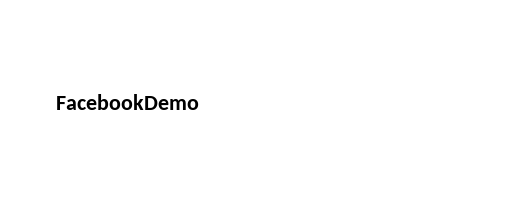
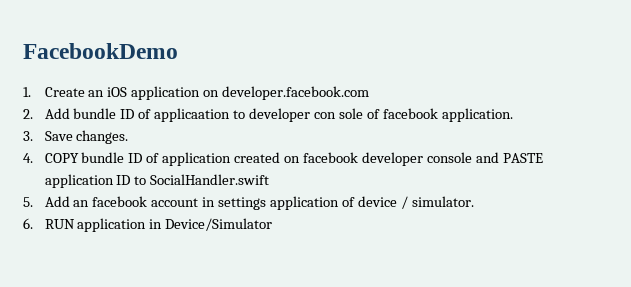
(199, 102) none -> [23,86,370,100] [23,108,513,122] [23,130,129,144] [23,152,543,166] [44,174,270,188] [23,196,474,210] [23,218,273,232] // 1. Create an iOS application on developer.facebook.com // 2. Add bundle ID of applicaation to developer con sole of facebook application. // 3. Save changes. // 4. COPY bundle ID of application created on facebook developer console and PASTE application ID to SocialHandler.swift // 5. Add an facebook account in settings application of device / simulator. // 6. RUN application in Device/Simulator

